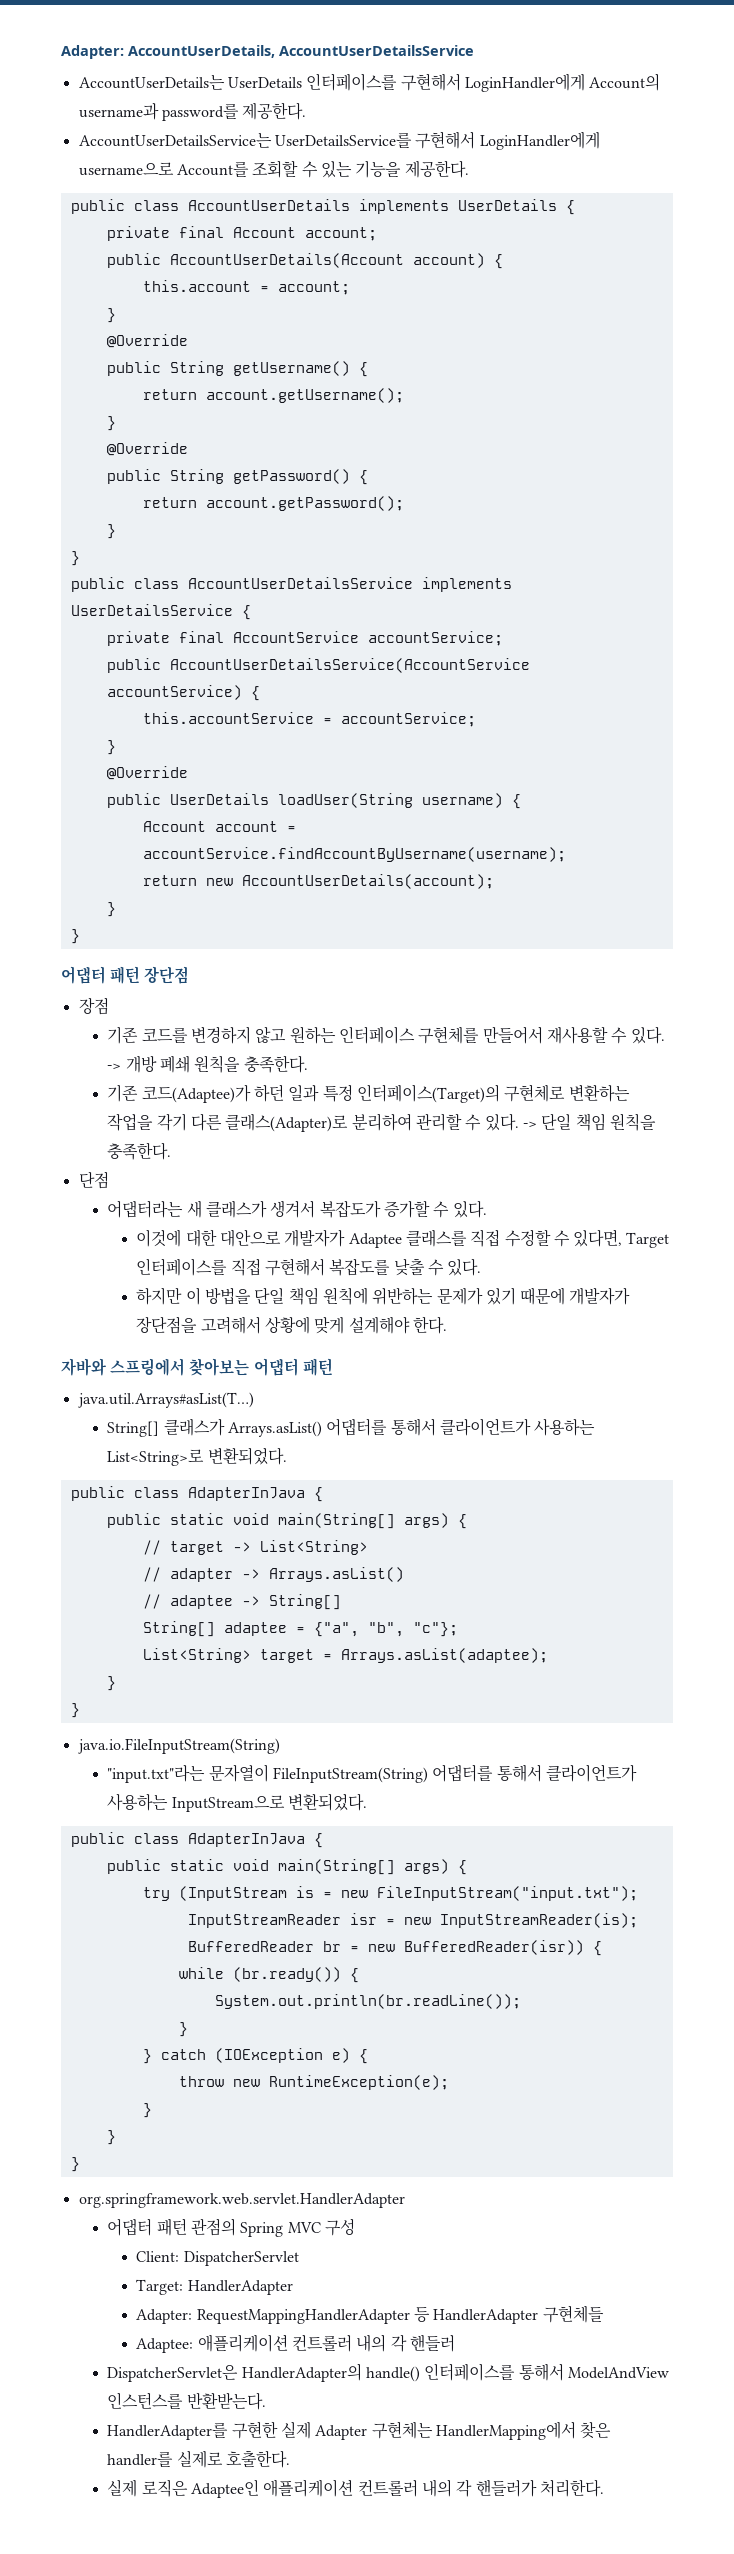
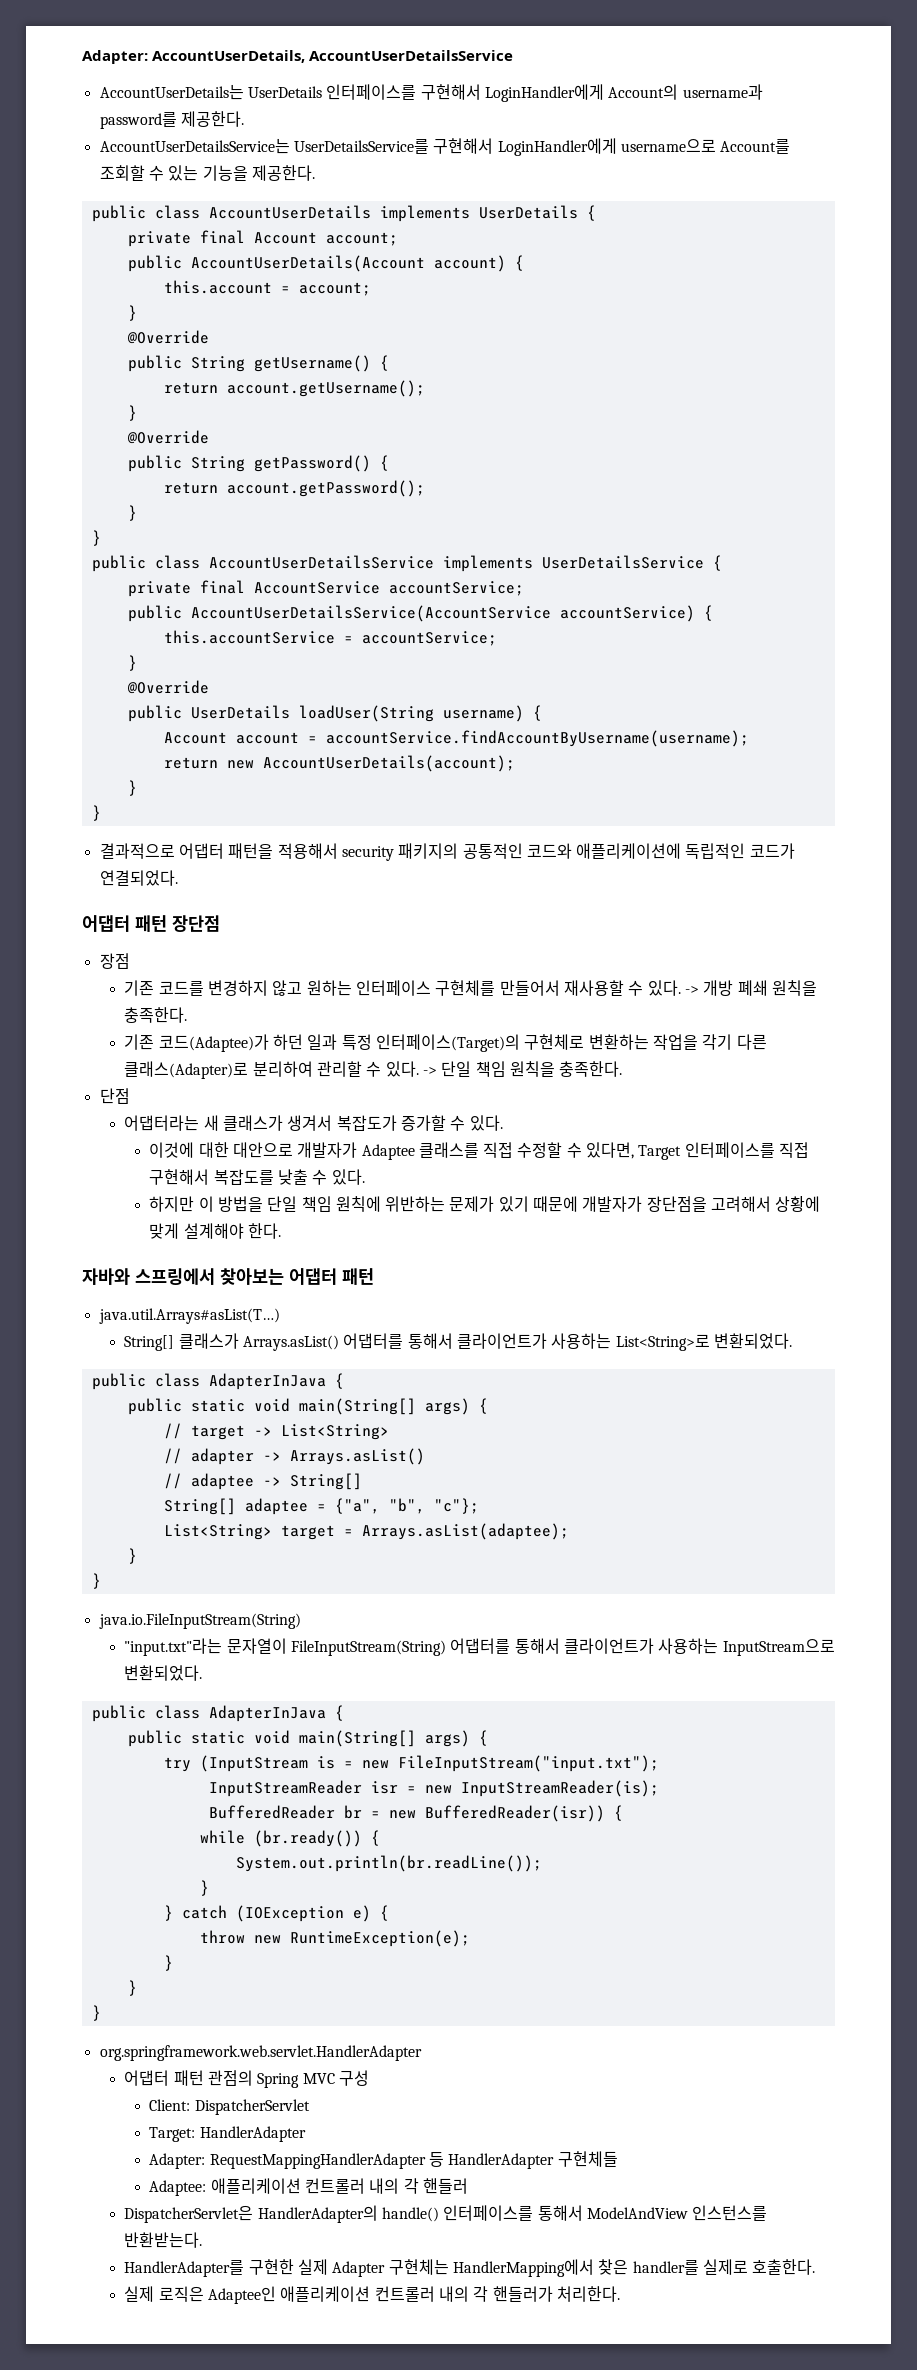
(80, 936) none -> [99,843,795,861] [99,870,178,886] // 결과적으로 어댑터 패턴을 적용해서 security 패키지의 공통적인 코드와 애플리케이션에 독립적인 코드가 연결되었다.

